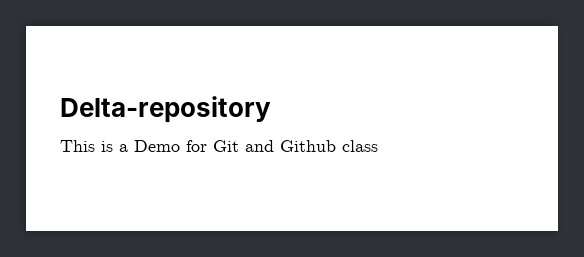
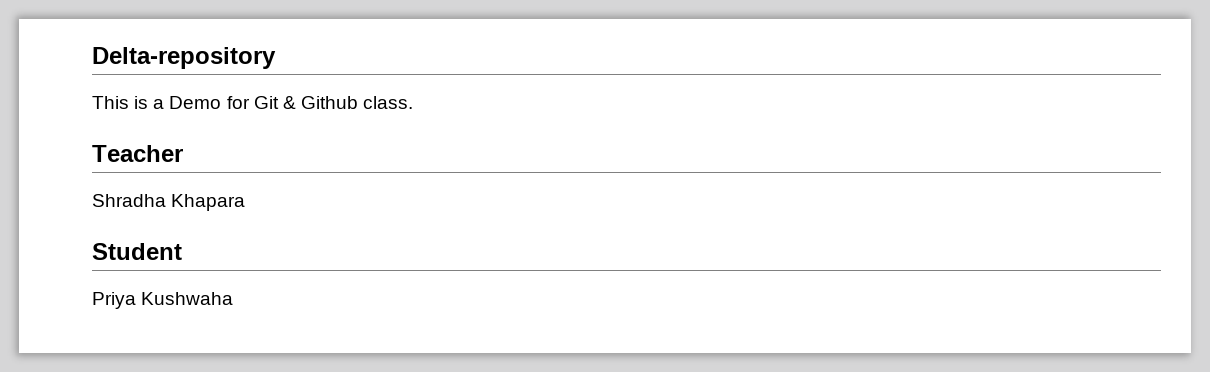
[245,140,378,152] and Github class -> [282,96,414,109] [92,145,183,162] [92,194,246,211] [92,243,182,260] [92,292,234,309] & Github class. // Teacher // Shradha Khapara // Student // Priya Kushwaha

